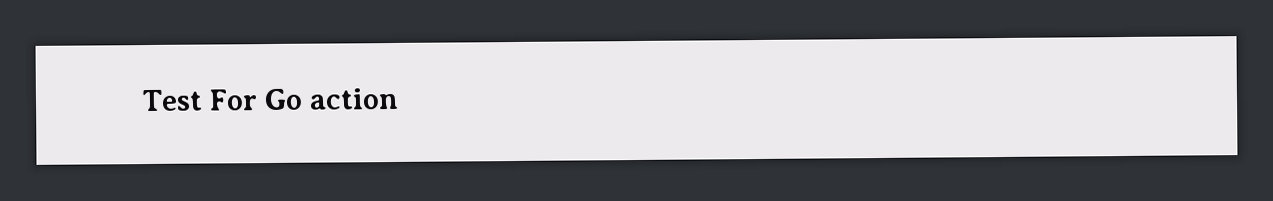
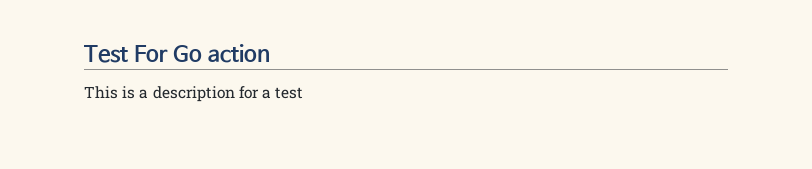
(400, 98) none -> [84,86,304,102] // This is a description for a test

